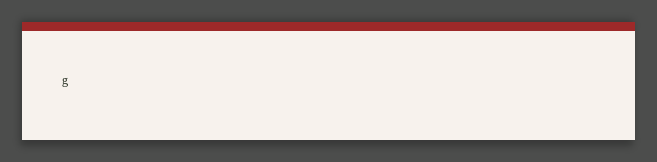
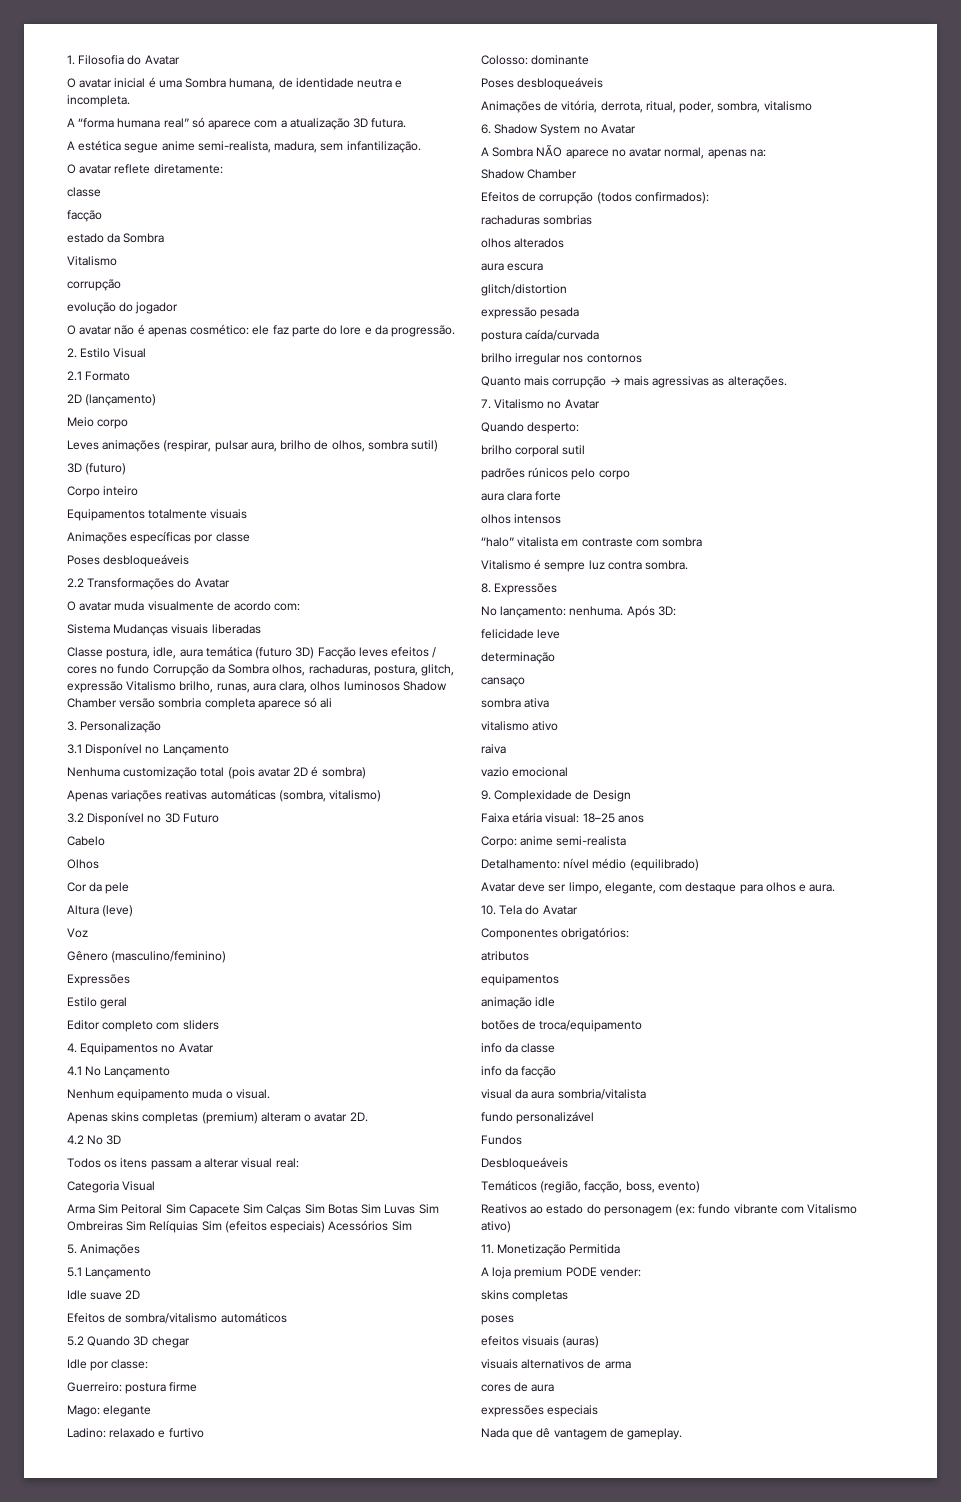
[62,77,68,87] g -> [67,55,180,65] [67,77,403,90] [67,95,130,107] [67,117,407,130] [67,140,421,153] [67,164,223,174] [67,187,101,197] [67,210,102,222] [67,233,165,243] [67,256,117,266] [67,279,121,291] [67,302,179,314] [67,324,456,337] [67,348,147,358] [67,371,131,381] [67,394,157,406] [67,417,129,429] [67,440,439,452] [67,463,127,475] [67,486,139,498] [67,509,248,521] [67,531,250,544] [67,554,190,567] [67,578,230,590] [67,601,301,611] [67,624,261,636] [67,646,437,659] [67,664,455,676] [67,681,447,693] [67,697,333,710] [67,721,162,733] [67,743,229,756] [67,766,366,779] [67,789,382,802] [67,812,219,825] [67,836,105,846] [67,859,99,869] [67,882,130,894] [67,905,134,917] [67,928,88,938] [67,951,227,963] [67,974,130,986] [67,997,128,1009] [67,1020,219,1032] [67,1043,214,1055] [67,1066,171,1078] [67,1089,270,1101] [67,1112,368,1124] [67,1135,122,1145] [67,1158,299,1170] [67,1181,156,1193] [67,1204,439,1216] [67,1220,412,1233] [67,1244,141,1256] [67,1267,152,1279] [67,1290,141,1300] [67,1312,287,1324] [67,1336,190,1348] [67,1359,149,1371] [67,1382,198,1394] [67,1405,152,1417] [67,1428,204,1438] [481,55,590,65] [481,77,604,90] [481,100,812,113] [481,124,636,136] [481,145,766,159] [481,169,578,179] [481,192,709,204] [481,215,593,225] [481,238,565,248] [481,263,544,271] [481,284,567,296] [481,307,580,319] [481,329,600,342] [481,353,642,365] [481,376,787,388] [481,399,600,409] [481,422,580,434] [481,445,586,457] [481,467,630,480] [481,491,562,501] [481,514,562,524] [481,537,703,547] [481,559,689,572] [481,583,558,595] [481,605,676,618] [481,629,561,639] [481,652,555,664] [481,677,525,687] [481,698,550,708] [481,721,559,731] [481,744,506,754] [481,767,569,777] [481,790,631,802] [481,812,644,823] [481,836,627,848] [481,858,699,871] [481,882,836,894] [481,905,578,915] [481,927,630,940] [481,951,529,961] [481,974,559,986] [481,997,556,1009] [481,1020,643,1032] [481,1043,556,1053] [481,1066,557,1078] [481,1089,646,1100] [481,1111,595,1124] [481,1135,522,1145] [481,1157,568,1170] [481,1180,700,1193] [481,1204,858,1216] [481,1221,511,1233] [481,1244,621,1256] [481,1267,641,1279] [481,1290,569,1302] [481,1315,514,1325] [481,1336,600,1348] [481,1359,631,1369] [481,1382,555,1392] [481,1405,599,1417] [481,1428,683,1440] 1. Filosofia do Avatar // O avatar inicial é uma Sombra humana, de identidade neutra e incompleta. // A “forma humana real” só aparece com a atualização 3D futura. // A estética segue anime semi-realista, madura, sem infantilização. // O avatar reflete diretamente: // classe // facção // estado da Sombra // Vitalismo // corrupção // evolução do jogador // O avatar não é apenas cosmético: ele faz parte do lore e da progressão. // 2. Estilo Visual // 2.1 Formato // 2D (lançamento) // Meio corpo // Leves animações (respirar, pulsar aura, brilho de olhos, sombra sutil) // 3D (futuro) // Corpo inteiro // Equipamentos totalmente visuais // Animações específicas por classe // Poses desbloqueáveis // 2.2 Transformações do Avatar // O avatar muda visualmente de acordo com: // Sistema Mudanças visuais liberadas // Classe postura, idle, aura temática (futuro 3D) Facção leves efeitos / cores no fundo Corrupção da Sombra olhos, rachaduras, postura, glitch, expressão Vitalismo brilho, runas, aura clara, olhos luminosos Shadow Chamber versão sombria completa aparece só ali // 3. Personalização // 3.1 Disponível no Lançamento // Nenhuma customização total (pois avatar 2D é sombra) // Apenas variações reativas automáticas (sombra, vitalismo) // 3.2 Disponível no 3D Futuro // Cabelo // Olhos // Cor da pele // Altura (leve) // Voz // Gênero (masculino/feminino) // Expressões // Estilo geral // Editor completo com sliders // 4. Equipamentos no Avatar // 4.1 No Lançamento // Nenhum equipamento muda o visual. // Apenas skins completas (premium) alteram o avatar 2D. // 4.2 No 3D // Todos os itens passam a alterar visual real: // Categoria Visual // Arma Sim Peitoral Sim Capacete Sim Calças Sim Botas Sim Luvas Sim Ombreiras Sim Relíquias Sim (efeitos especiais) Acessórios Sim // 5. Animações // 5.1 Lançamento // Idle suave 2D // Efeitos de sombra/vitalismo automáticos // 5.2 Quando 3D chegar // Idle por classe: // Guerreiro: postura firme // Mago: elegante // Ladino: relaxado e furtivo // Colosso: dominante // Poses desbloqueáveis // Animações de vitória, derrota, ritual, poder, sombra, vitalismo // 6. Shadow System no Avatar // A Sombra NÃO aparece no avatar normal, apenas na: // Shadow Chamber // Efeitos de corrupção (todos confirmados): // rachaduras sombrias // olhos alterados // aura escura // glitch/distortion // expressão pesada // postura caída/curvada // brilho irregular nos contornos // Quanto mais corrupção → mais agressivas as alterações. // 7. Vitalismo no Avatar // Quando desperto: // brilho corporal sutil // padrões rúnicos pelo corpo // aura clara forte // olhos intensos // “halo” vitalista em contraste com sombra // Vitalismo é sempre luz contra sombra. // 8. Expressões // No lançamento: nenhuma. Após 3D: // felicidade leve // determinação // cansaço // sombra ativa // vitalismo ativo // raiva // vazio emocional // 9. Complexidade de Design // Faixa etária visual: 18–25 anos // Corpo: anime semi-realista // Detalhamento: nível médio (equilibrado) // Avatar deve ser limpo, elegante, com destaque para olhos e aura. // 10. Tela do Avatar // Componentes obrigatórios: // atributos // equipamentos // animação idle // botões de troca/equipamento // info da classe // info da facção // visual da aura sombria/vitalista // fundo personalizável // Fundos // Desbloqueáveis // Temáticos (região, facção, boss, evento) // Reativos ao estado do personagem (ex: fundo vibrante com Vitalismo ativo) // 11. Monetização Permitida // A loja premium PODE vender: // skins completas // poses // efeitos visuais (auras) // visuais alternativos de arma // cores de aura // expressões especiais // Nada que dê vantagem de gameplay.

